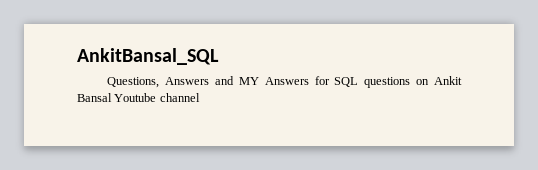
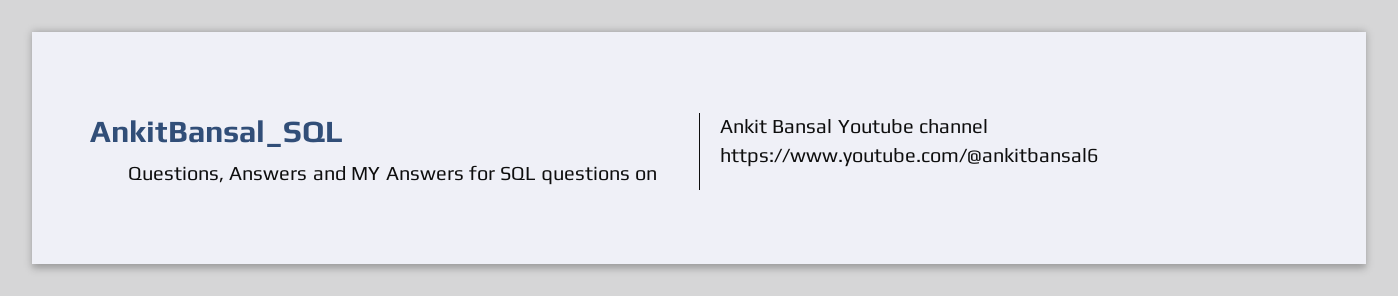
(200, 97) none -> [720,148,1099,167] https://www.youtube.com/@ankitbansal6

